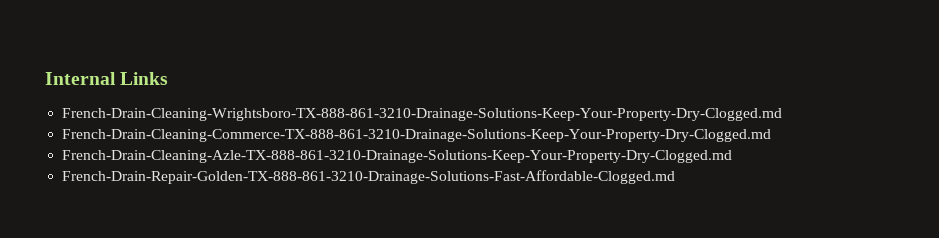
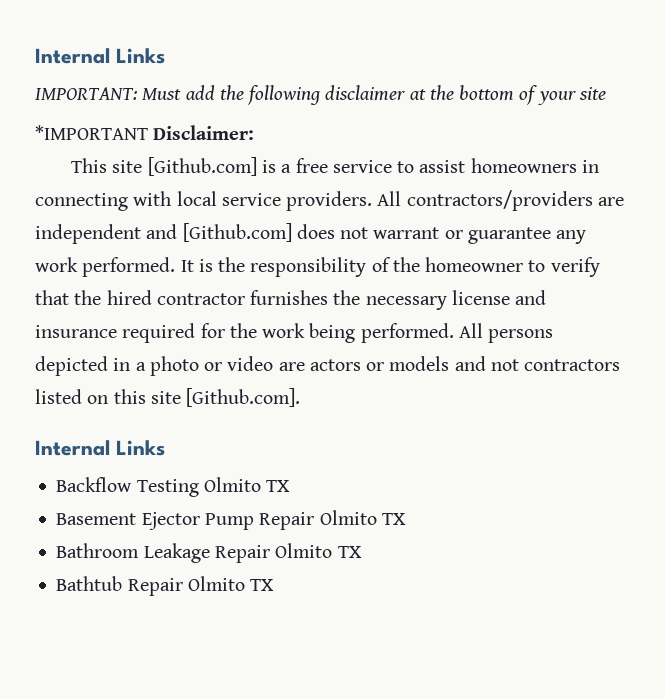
[45,72,169,85] [62,108,783,121] [62,129,772,142] [62,150,733,163] [62,170,676,184] Internal Links // French-Drain-Cleaning-Wrightsboro-TX-888-861-3210-Drainage-Solutions-Keep-Your-Property-Dry-Clogged.md // French-Drain-Cleaning-Commerce-TX-888-861-3210-Drainage-Solutions-Keep-Your-Property-Dry-Clogged.md // French-Drain-Cleaning-Azle-TX-888-861-3210-Drainage-Solutions-Keep-Your-Property-Dry-Clogged.md // French-Drain-Repair-Golden-TX-888-861-3210-Drainage-Solutions-Fast-Affordable-Clogged.md -> [35,48,165,64] [35,85,606,105] [35,125,255,140] [71,157,599,176] [35,190,624,211] [35,223,587,244] [35,257,600,277] [35,290,547,310] [35,323,554,343] [35,356,621,376] [35,388,301,407] [35,440,165,456] [56,477,291,497] [56,510,406,530] [56,543,362,563] [56,576,275,596] Internal Links // IMPORTANT: Must add the following disclaimer at the bottom of your site // *IMPORTANT Disclaimer: // This site [Github.com] is a free service to assist homeowners in connecting with local service providers. All contractors/providers are independent and [Github.com] does not warrant or guarantee any work performed. It is the responsibility of the homeowner to verify that the hired contractor furnishes the necessary license and insurance required for the work being performed. All persons depicted in a photo or video are actors or models and not contractors listed on this site [Github.com]. // Internal Links // Backflow Testing Olmito TX // Basement Ejector Pump Repair Olmito TX // Bathroom Leakage Repair Olmito TX // Bathtub Repair Olmito TX

